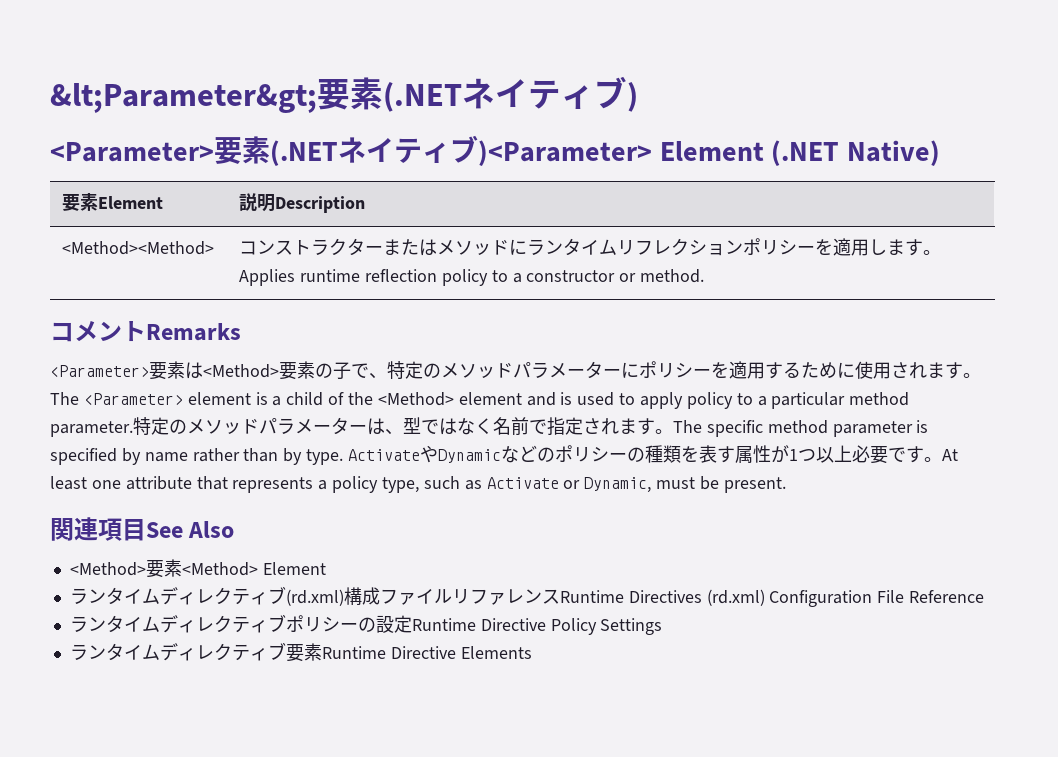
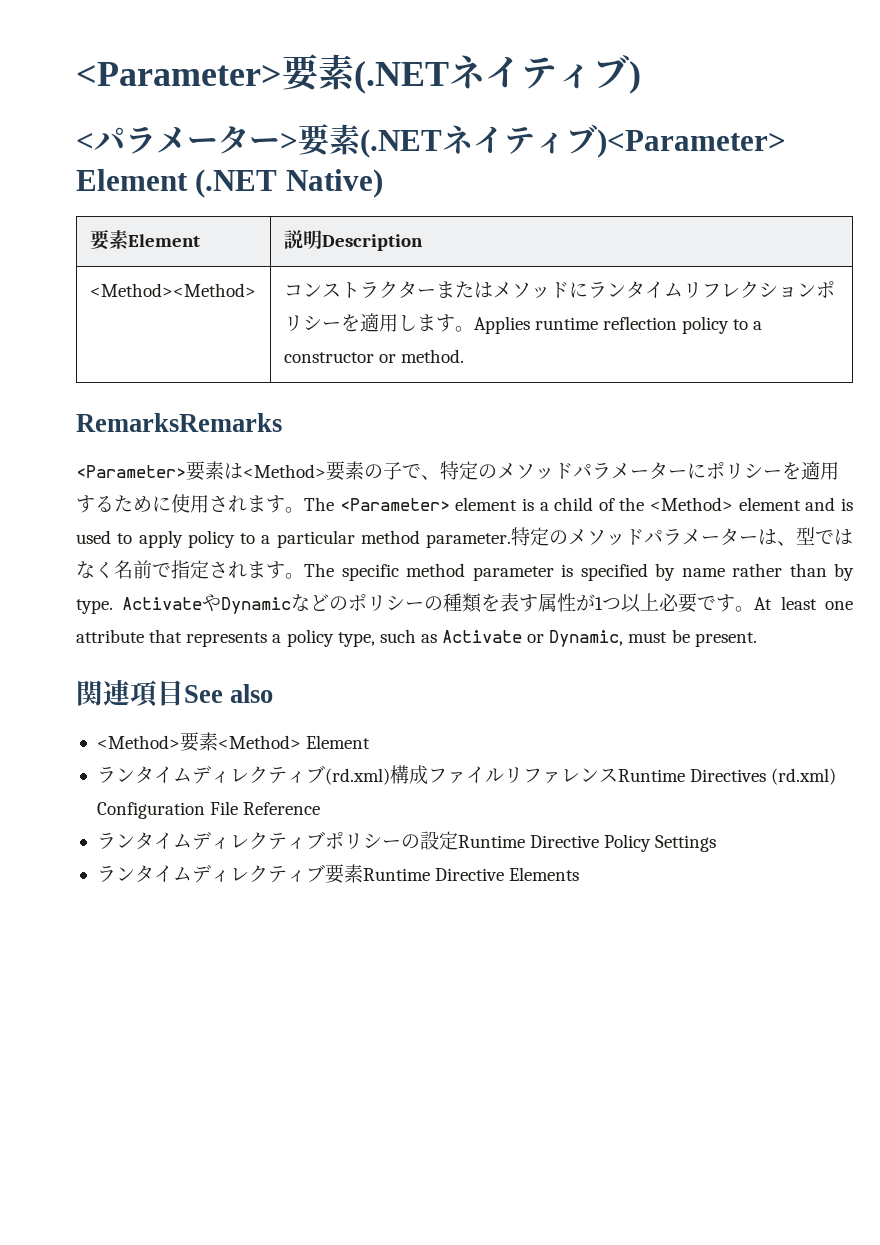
[50,83,317,113] &lt;Parameter&gt; -> [76,62,282,86] <Parameter>
[50,142,214,162] <Parameter> -> [76,126,298,154] <パラメーター>
[50,321,241,342] コメントRemarks -> [76,413,282,432] RemarksRemarks
[188,521,235,538] Also -> [230,684,274,703] also

